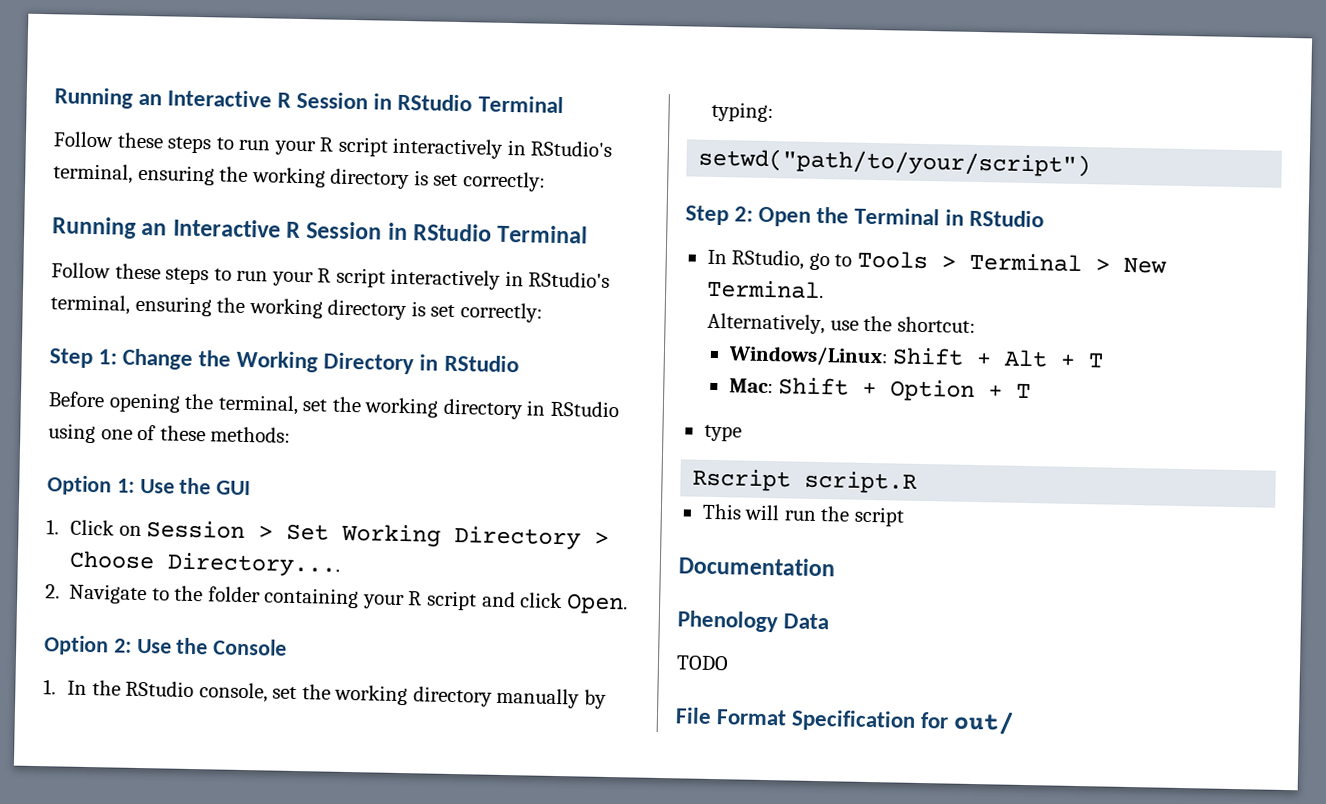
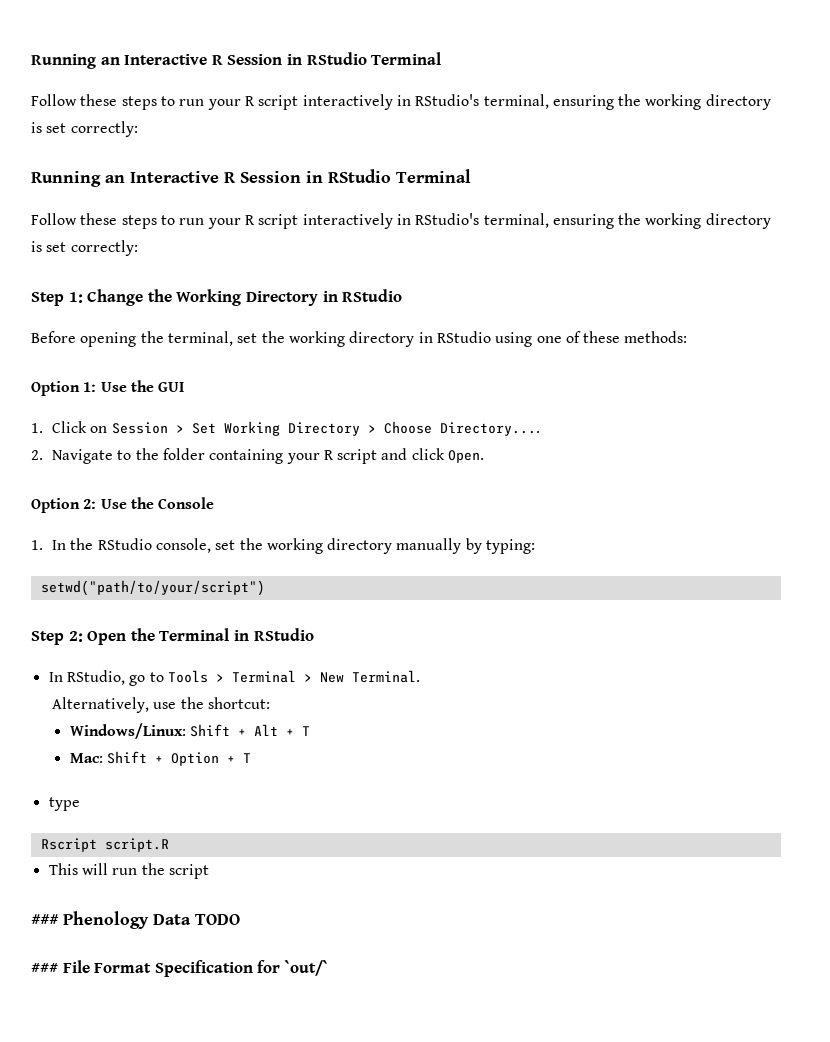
[678,556,836,577] Documentation // -> [31,914,59,925] ###
(830, 621) // -> (191, 919) none
(729, 663) none -> [31,963,58,973] ###
[953,710,1016,735] out/ -> [283,960,328,976] `out/`

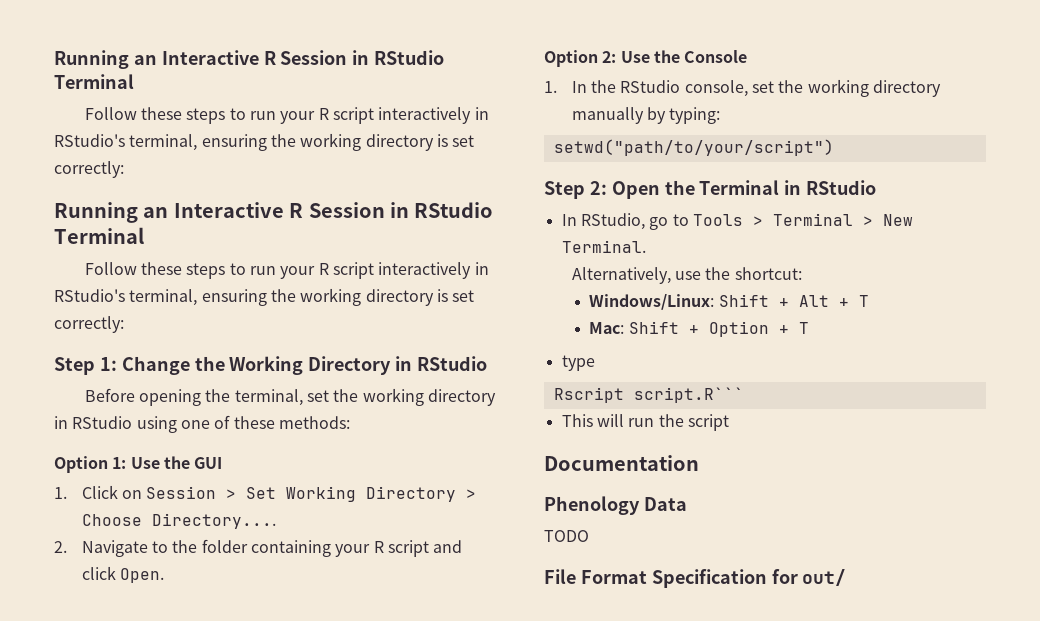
[104,838,169,852] script.R -> [633,387,744,403] script.R```
[31,914,59,925] ### -> [544,455,699,471] Documentation //
(191, 919) none -> (687, 504) //
[31,963,58,973] ### -> (589, 536) none
[283,960,328,976] `out/` -> [802,569,847,586] out/

